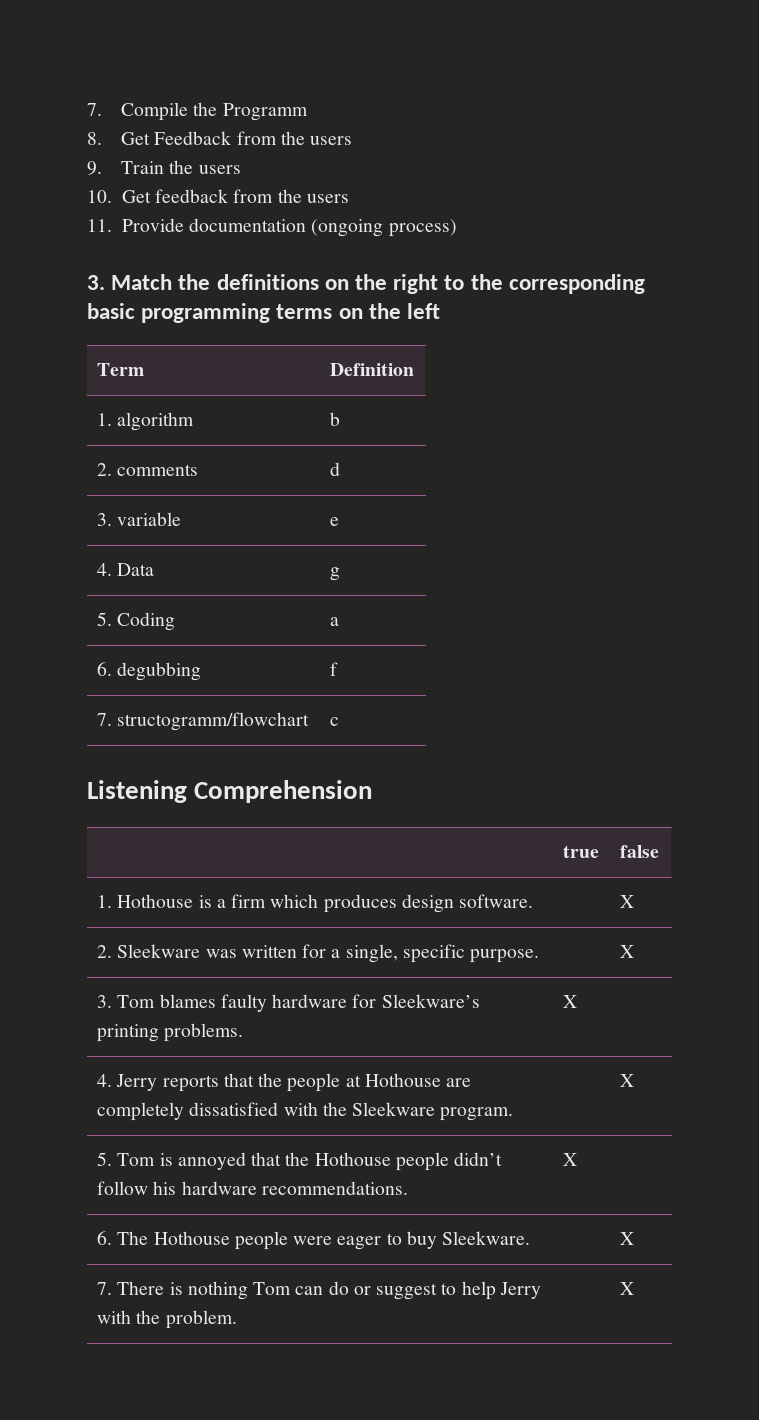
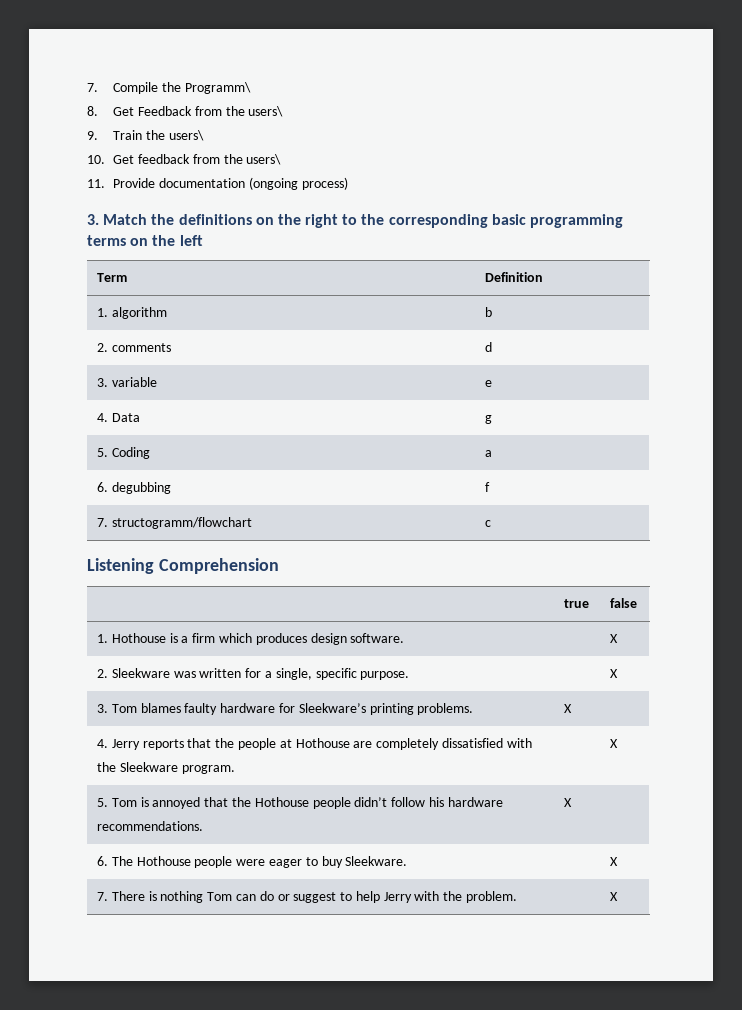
[222,103,308,121] Programm -> [184,82,251,94] Programm\
[310,136,353,145] users -> [248,106,284,117] users\
[198,165,241,174] users -> [168,130,204,141] users\
[306,194,349,203] users -> [246,154,282,165] users\

